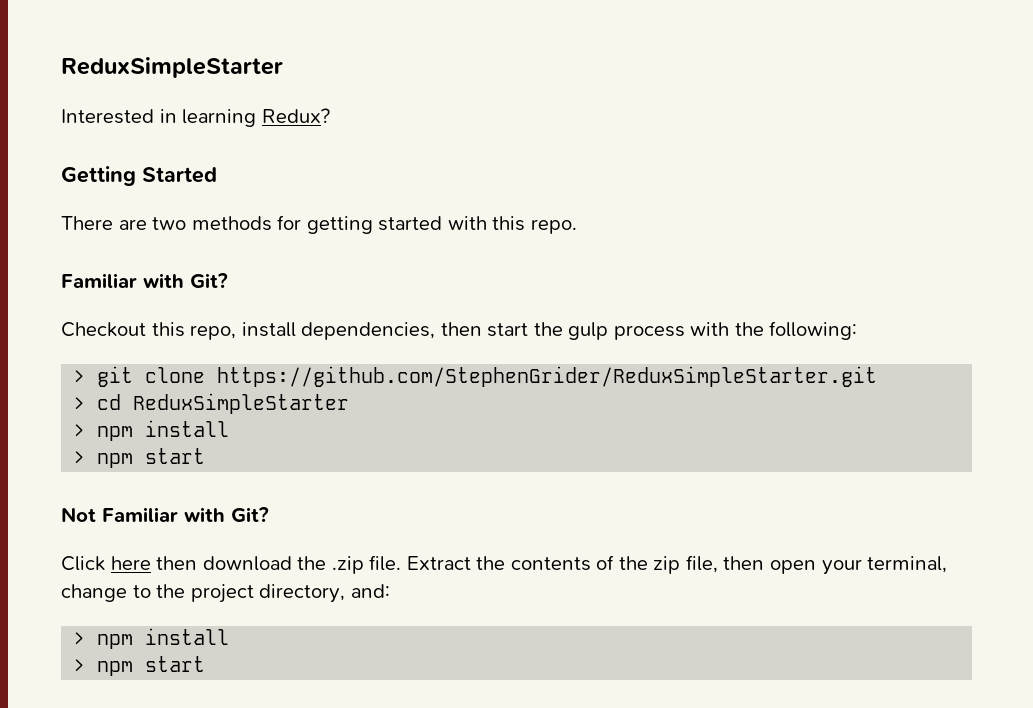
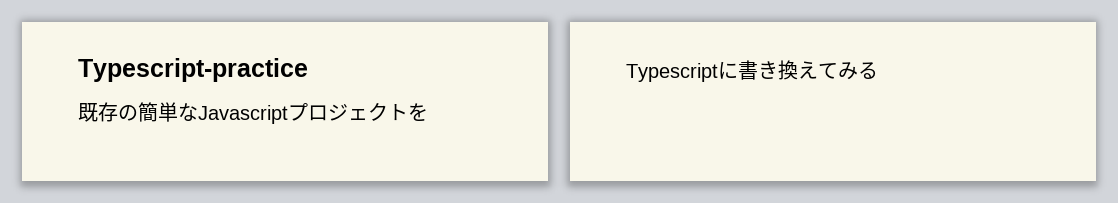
[61,57,283,78] [61,108,330,127] [61,166,217,186] [61,215,577,234] [61,273,228,288] [61,321,858,340] [73,366,878,387] [73,393,350,414] [73,420,230,441] [73,448,206,468] [61,507,269,522] [61,555,948,575] [61,584,390,603] [73,628,230,649] [73,656,206,676] ReduxSimpleStarter // Interested in learning Redux? // Getting Started // There are two methods for getting started with this repo. // Familiar with Git? // Checkout this repo, install dependencies, then start the gulp process with the following: // > git clone https://github.com/StephenGrider/ReduxSimpleStarter.git // > cd ReduxSimpleStarter // > npm install // > npm start // Not Familiar with Git? // Click here then download the .zip file. Extract the contents of the zip file, then open your terminal, change to the project directory, and: // > npm install // > npm start -> [78,58,308,82] [78,102,428,124] [626,60,878,82] Typescript-practice // 既存の簡単なJavascriptプロジェクトをTypescriptに書き換えてみる

